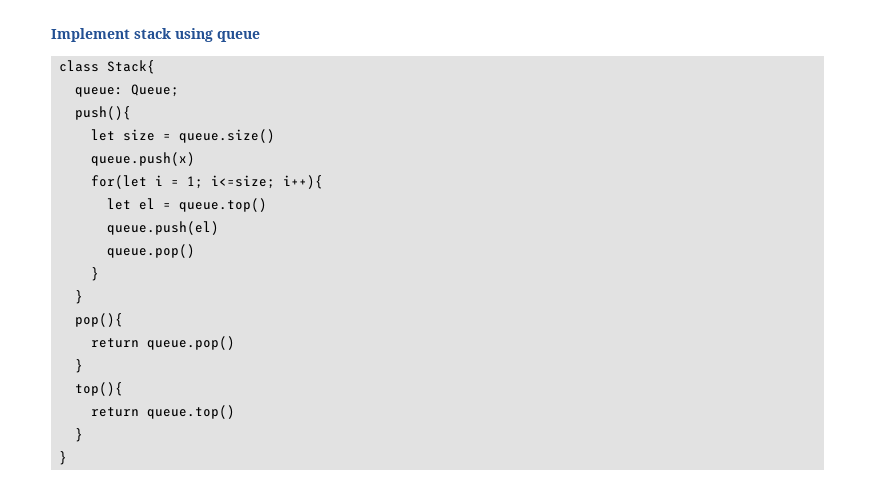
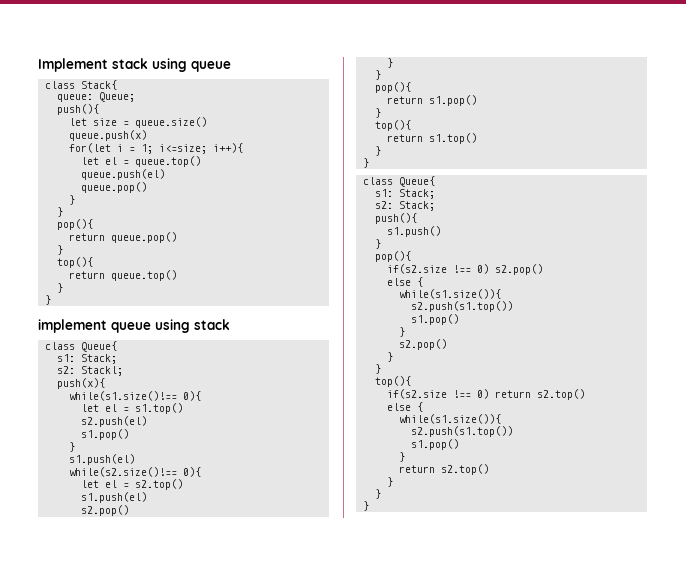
(67, 458) none -> [38,319,230,333] [44,341,117,352] [56,354,117,364] [56,366,123,376] [56,378,105,389] [68,391,201,401] [80,403,183,414] [80,416,147,427] [80,429,129,440] [68,442,75,452] [68,454,135,465] [68,467,201,477] [80,479,183,490] [80,492,147,503] [80,505,129,516] [386,58,393,68] [374,70,381,80] [374,82,411,93] [386,95,477,106] [374,108,381,118] [374,120,411,131] [386,133,477,144] [374,146,381,156] [362,158,369,168] [362,176,435,187] [374,189,435,199] [374,201,435,211] [374,213,417,224] [386,226,441,237] [374,239,381,249] [374,251,411,262] [386,264,543,275] [386,277,423,287] [398,289,501,299] [410,301,513,312] [410,314,459,325] [398,327,405,337] [398,339,447,350] [386,352,393,362] [374,364,381,374] [374,376,411,387] [386,389,585,400] [386,402,423,412] [398,414,501,424] [410,426,513,437] [410,439,459,450] [398,452,405,462] [398,464,489,475] [386,477,393,487] [374,489,381,499] [362,501,369,511] // implement queue using stack // class Queue{ // s1: Stack; // s2: Stackl; // push(x){ // while(s1.size()!== 0){ // let el = s1.top() // s2.push(el) // s1.pop() // } // s1.push(el) // while(s2.size()!== 0){ // let el = s2.top() // s1.push(el) // s2.pop() // } // } // pop(){ // return s1.pop() // } // top(){ // return s1.top() // } // } // class Queue{ // s1: Stack; // s2: Stack; // push(){ // s1.push() // } // pop(){ // if(s2.size !== 0) s2.pop() // else { // while(s1.size()){ // s2.push(s1.top()) // s1.pop() // } // s2.pop() // } // } // top(){ // if(s2.size !== 0) return s2.top() // else { // while(s1.size()){ // s2.push(s1.top()) // s1.pop() // } // return s2.top() // } // } // }

